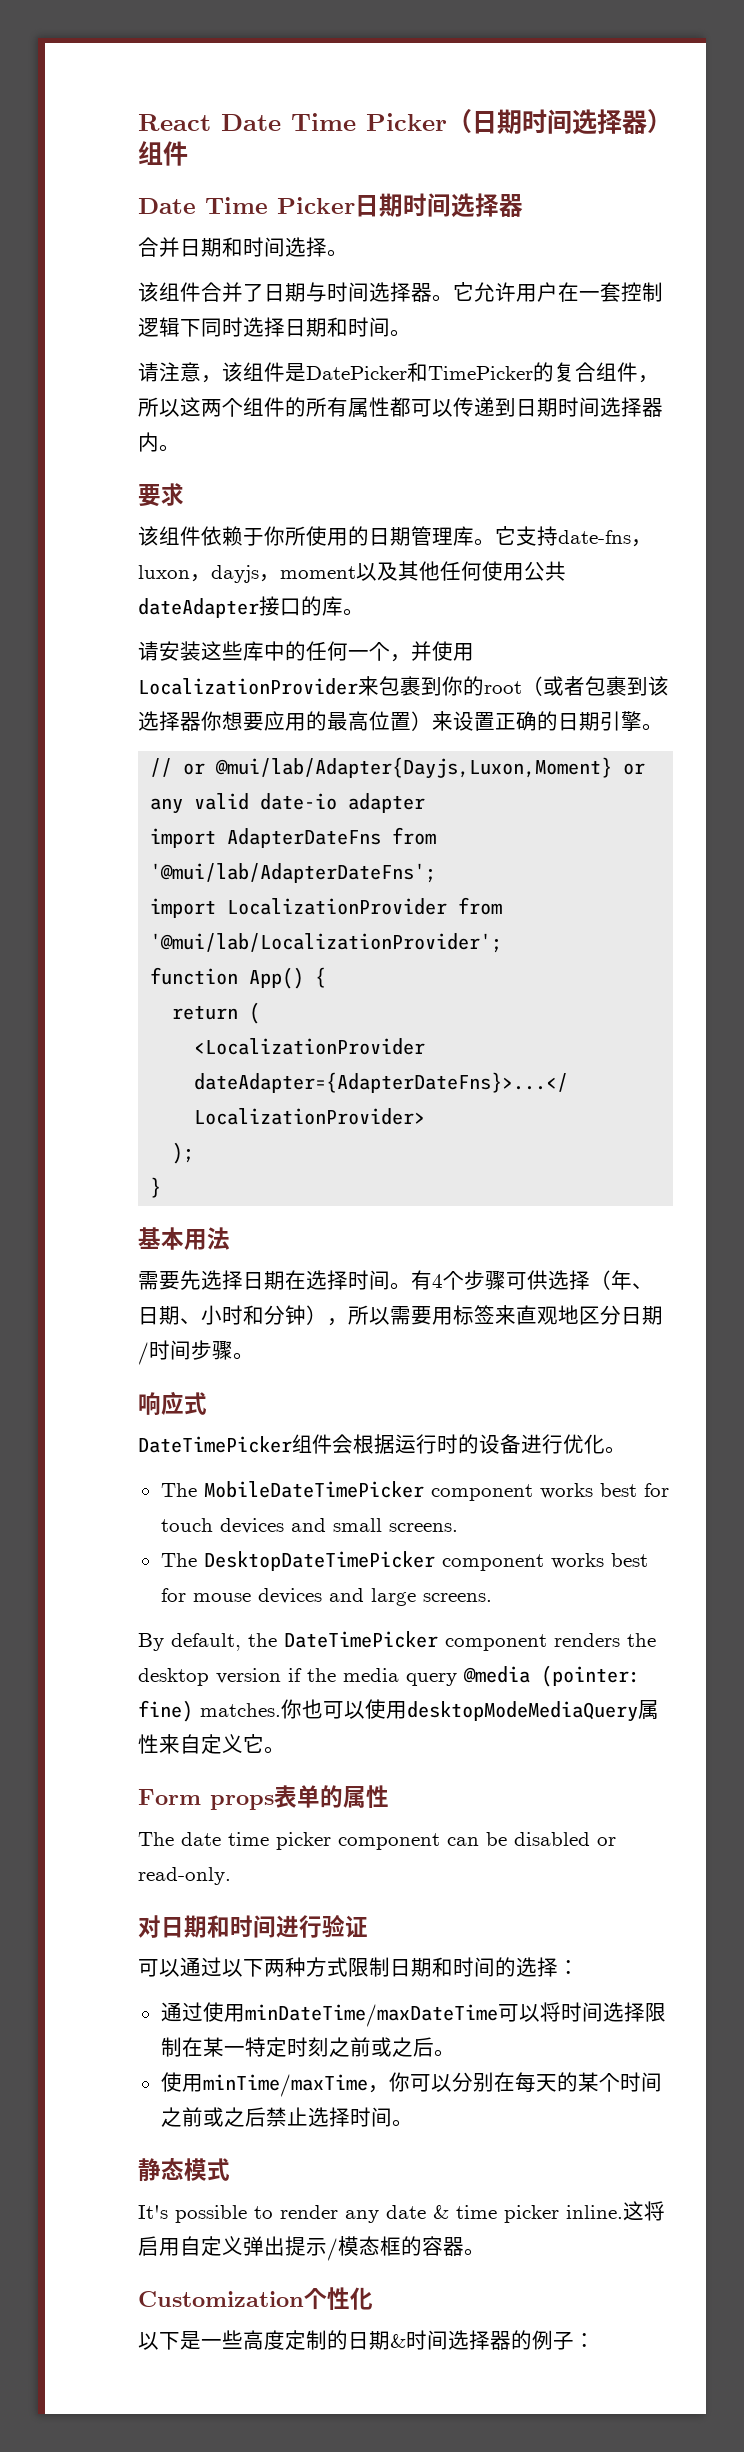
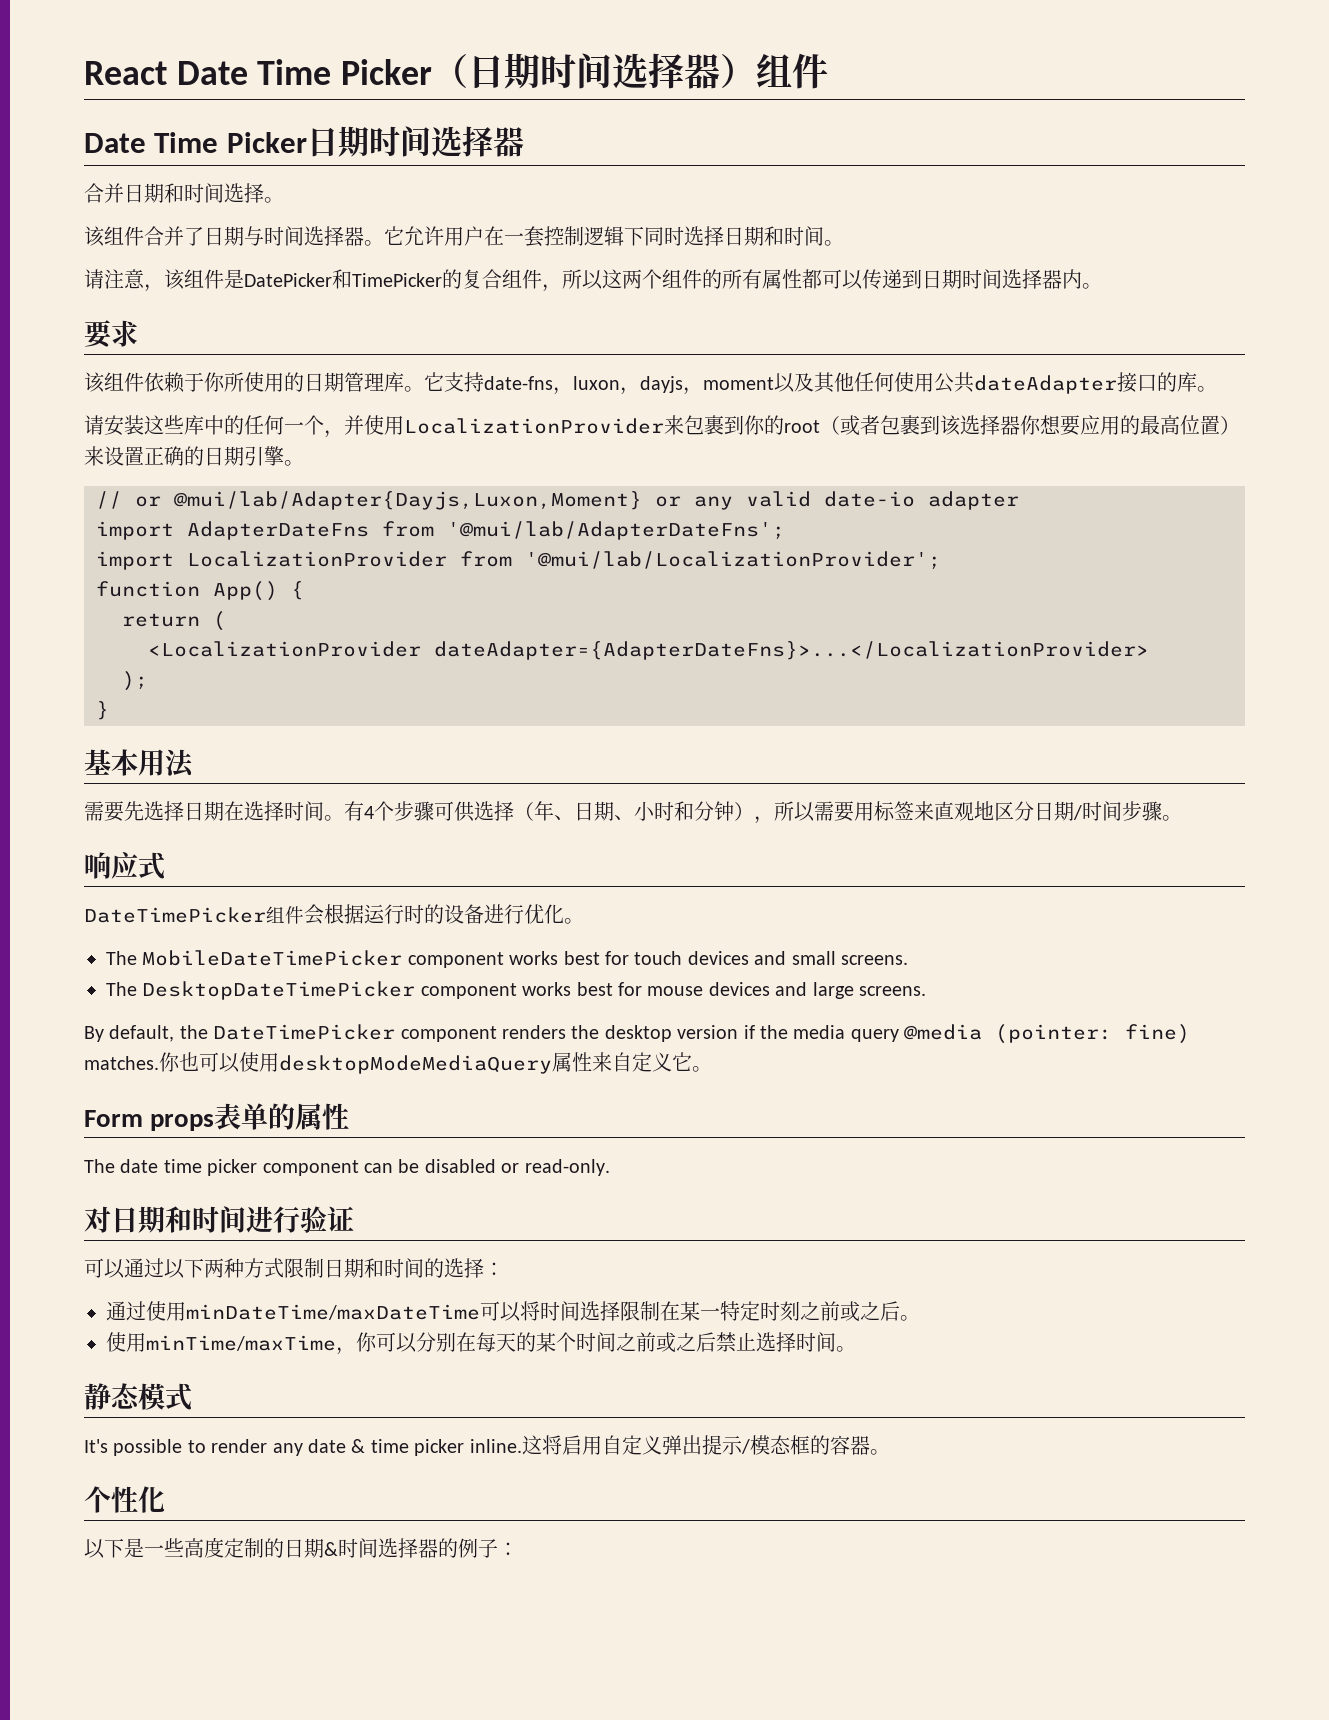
[138,2291,304,2307] Customization -> (890, 1452) none

